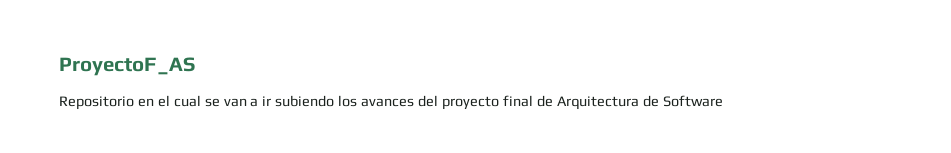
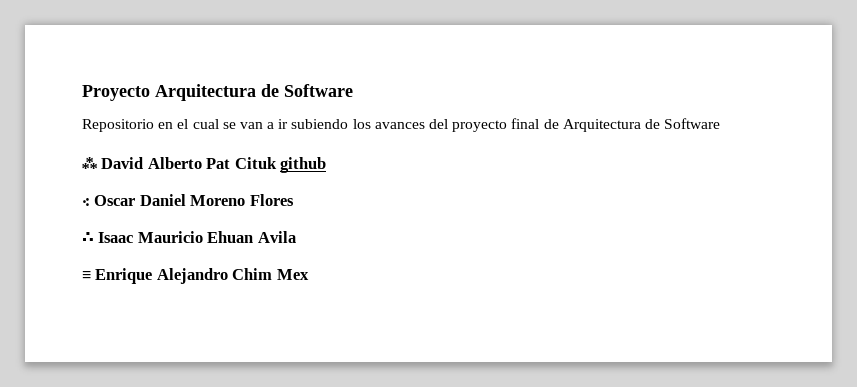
[59,57,195,76] ProyectoF_AS -> [82,84,353,101] Proyecto Arquitectura de Software
(723, 101) none -> [82,157,327,173] [82,194,294,206] [82,231,296,243] [82,268,309,284] // ⁂ David Alberto Pat Cituk github // ⁖ Oscar Daniel Moreno Flores // ∴ Isaac Mauricio Ehuan Avila // ≡ Enrique Alejandro Chim Mex

